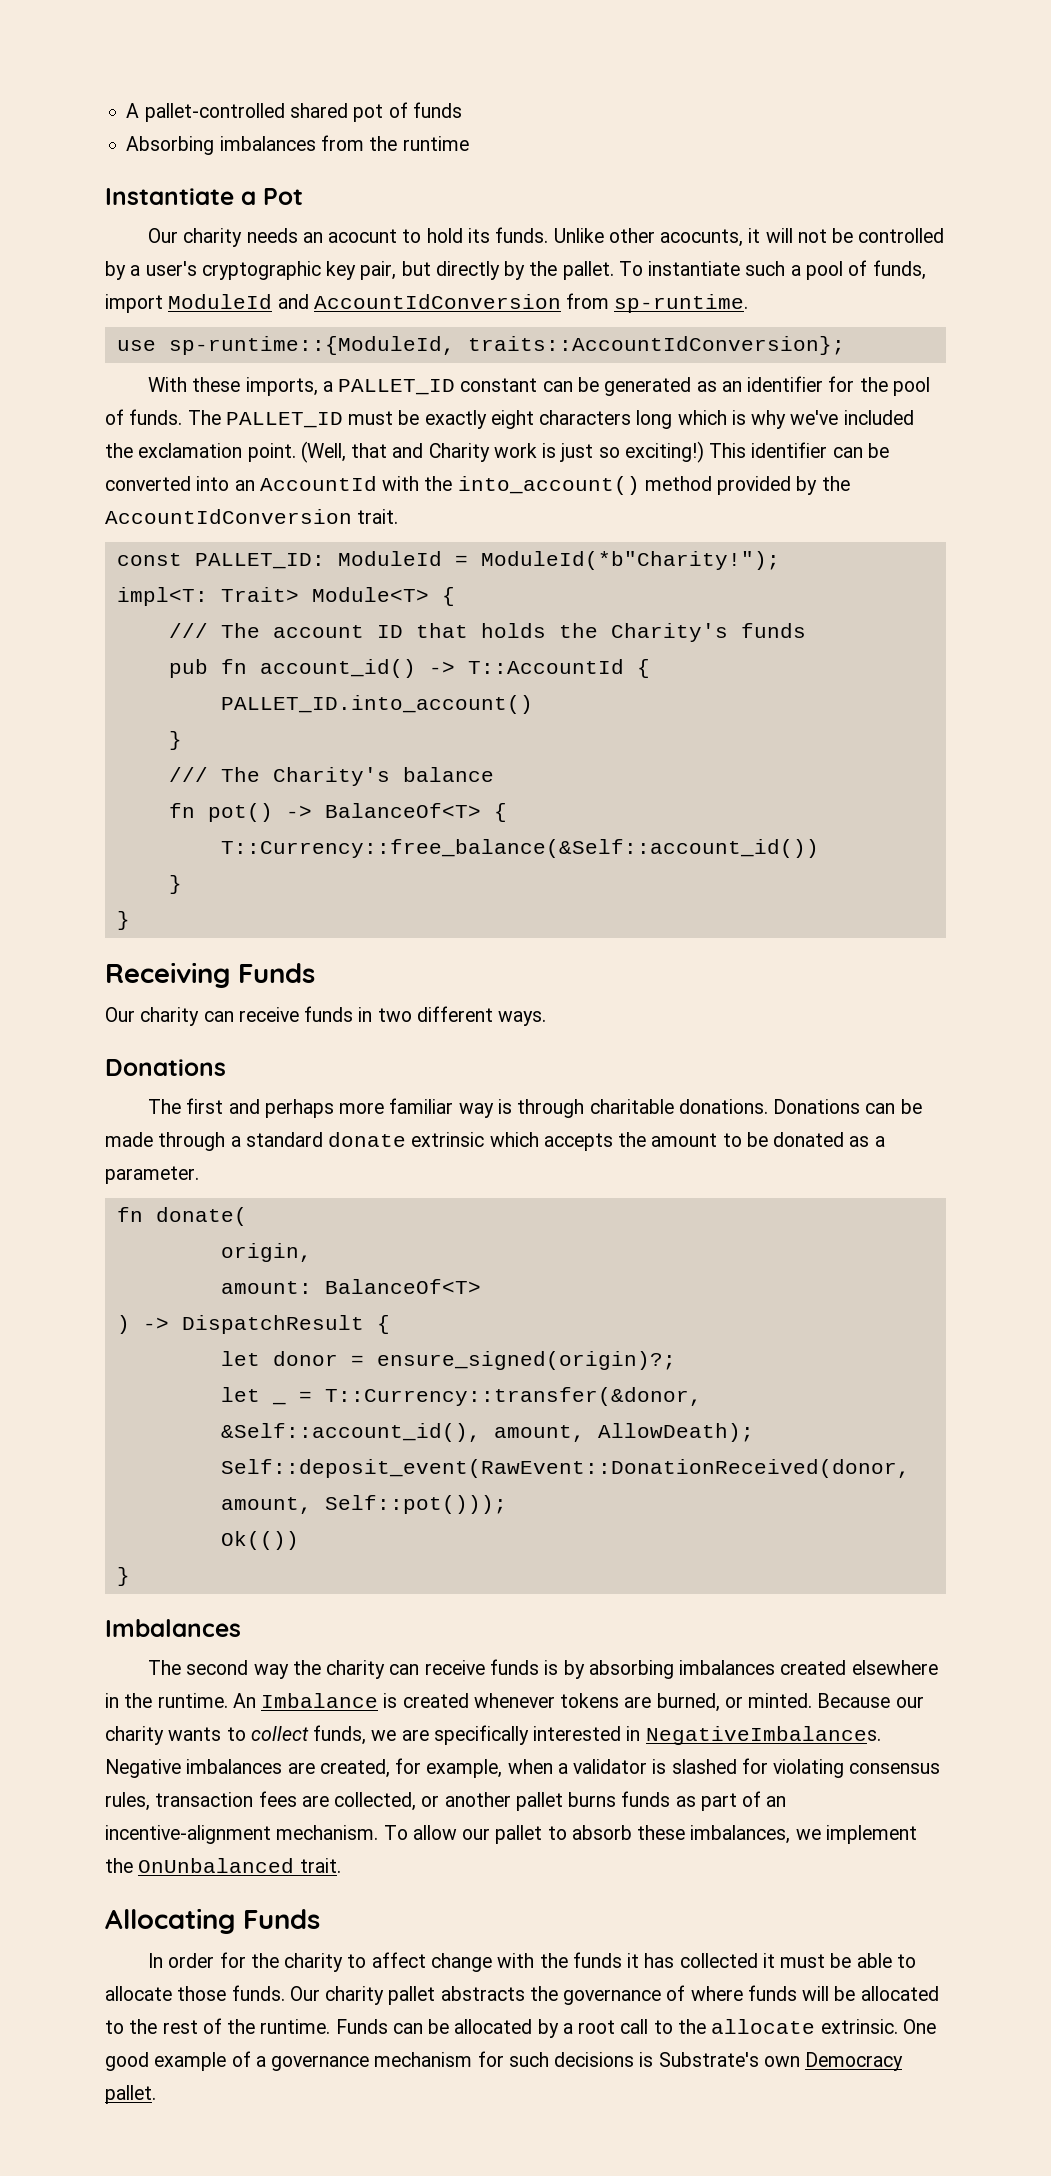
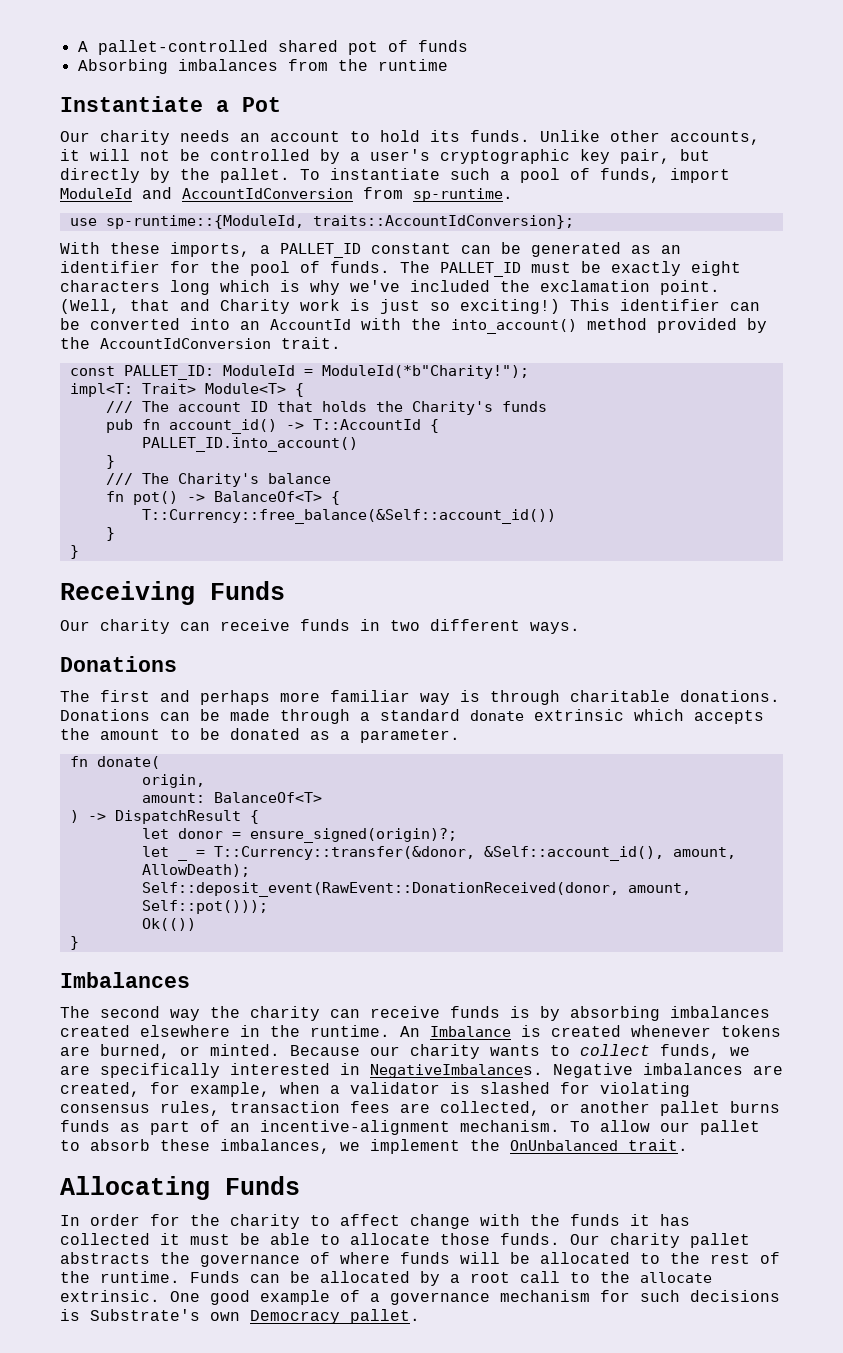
[328,229,398,243] acocunt -> [270,131,340,142] account
[660,229,744,247] acocunts, -> [670,131,760,145] accounts,

